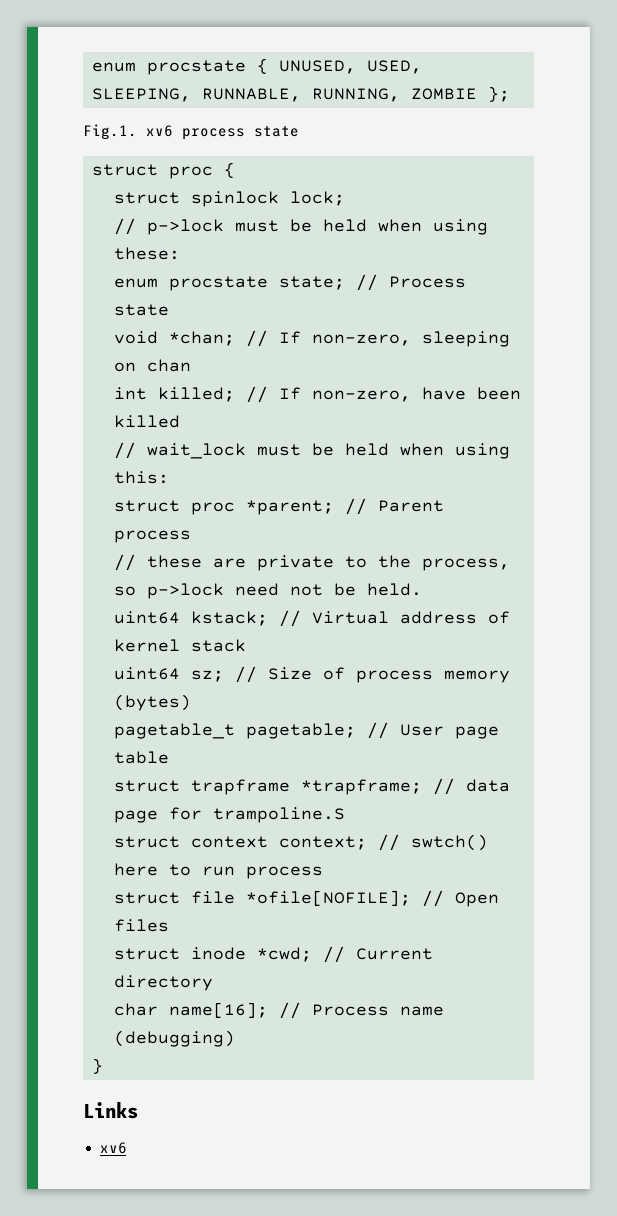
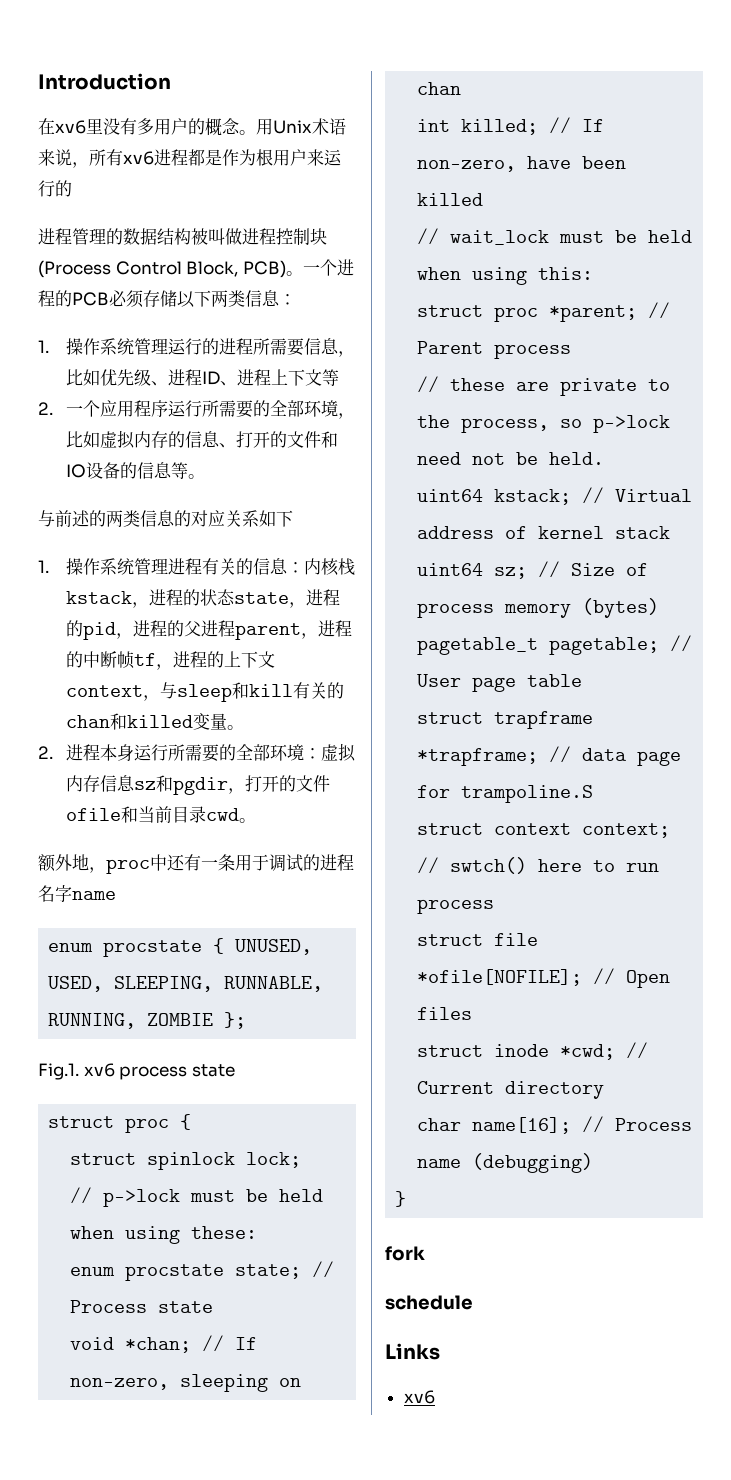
(92, 67) none -> [38,73,171,90] [38,118,346,136] [38,149,342,168] [38,180,72,197] [38,228,327,245] [38,259,354,278] [38,290,296,308] [38,338,355,357] [65,369,339,386] [38,400,355,419] [65,430,338,449] [65,462,205,479] [38,510,293,527] [38,558,355,576] [65,589,340,608] [65,620,352,640] [65,651,275,670] [65,682,344,702] [65,713,244,730] [38,743,356,762] [65,775,330,795] [65,806,256,823] [38,854,354,874] [38,885,116,902] Introduction // 在xv6里没有多用户的概念。用Unix术语来说，所有xv6进程都是作为根用户来运行的 // 进程管理的数据结构被叫做进程控制块(Process Control Block, PCB)。一个进程的PCB必须存储以下两类信息： // 1.操作系统管理运行的进程所需要信息，比如优先级、进程ID、进程上下文等 // 2.一个应用程序运行所需要的全部环境，比如虚拟内存的信息、打开的文件和IO设备的信息等。 // 与前述的两类信息的对应关系如下 // 1.操作系统管理进程有关的信息：内核栈kstack，进程的状态state，进程的pid，进程的父进程parent，进程的中断帧tf，进程的上下文context，与sleep和kill有关的chan和killed变量。 // 2.进程本身运行所需要的全部环境：虚拟内存信息sz和pgdir，打开的文件ofile和当前目录cwd。 // 额外地，proc中还有一条用于调试的进程名字name //
(103, 1066) none -> [385,1246,425,1261] [385,1295,473,1310] // fork // schedule

